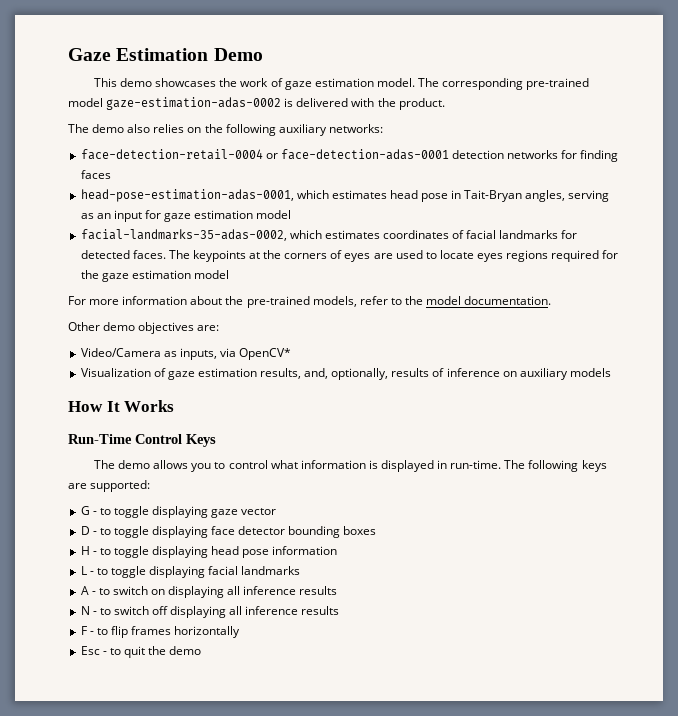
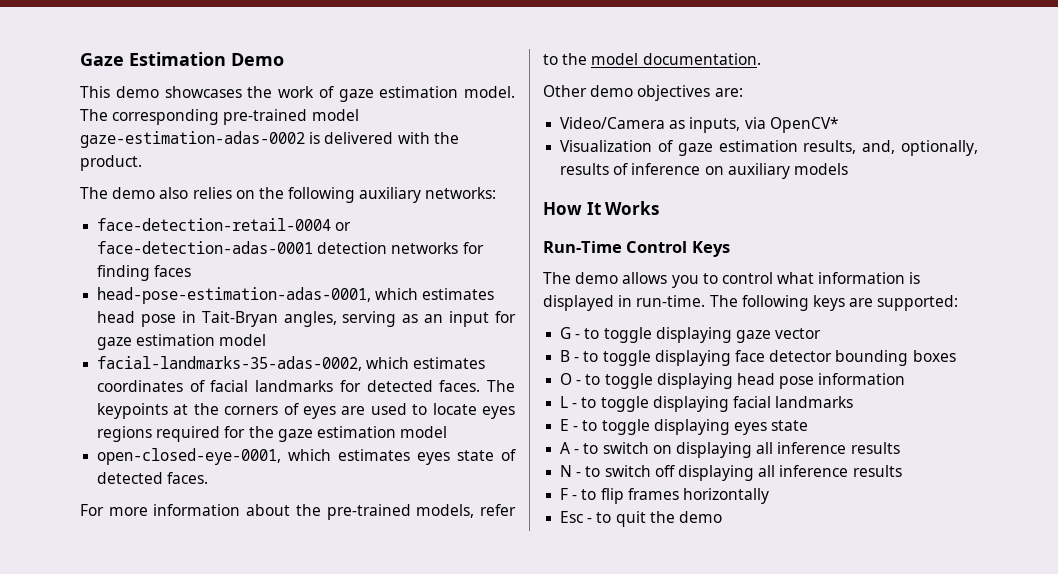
(229, 274) none -> [97,448,516,465] [97,472,209,484] // open-closed-eye-0001, which estimates eyes state of detected faces.
[80,526,90,535] D -> [560,350,571,362] B
[80,546,90,555] H -> [560,373,573,385] O
(301, 570) none -> [560,419,809,435] // E - to toggle displaying eyes state

